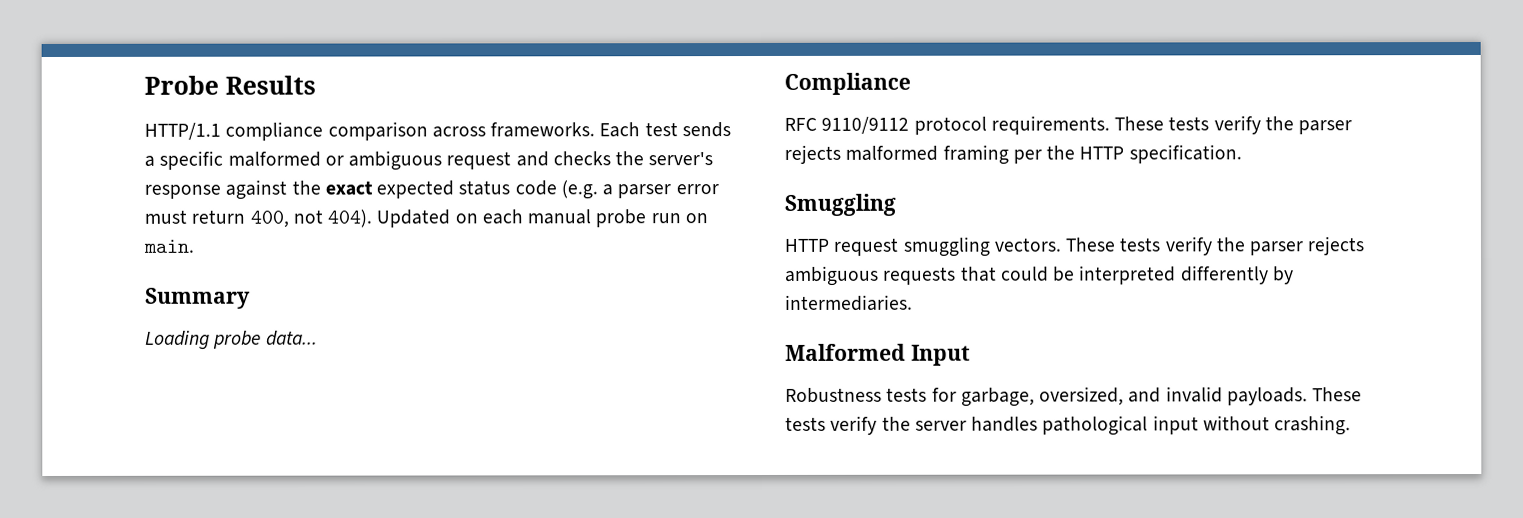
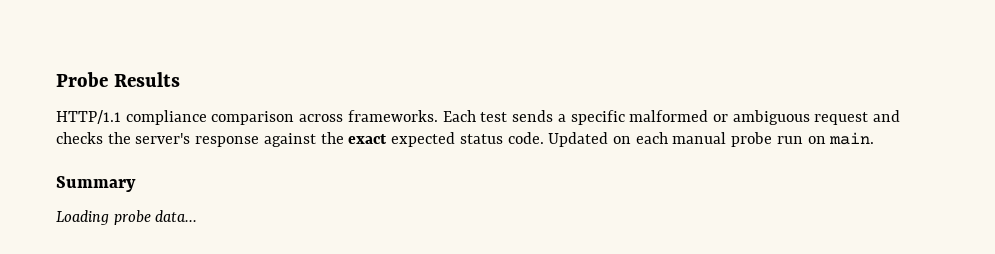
[514,180,719,200] [144,209,373,228] code (e.g. a parser error must return 400, not 404). -> [507,132,544,144] code.
[784,72,911,95] [784,115,1353,135] [784,144,1242,165] [784,193,896,216] [784,236,1365,257] [785,265,1294,286] [785,294,913,311] [785,343,971,366] [785,386,1363,407] [785,415,1352,436] // Compliance // RFC 9110/9112 protocol requirements. These tests verify the parser rejects malformed framing per the HTTP specification. // Smuggling // HTTP request smuggling vectors. These tests verify the parser rejects ambiguous requests that could be interpreted differently by intermediaries. // Malformed Input // Robustness tests for garbage, oversized, and invalid payloads. These tests verify the server handles pathological input without crashing. -> (198, 216) none

